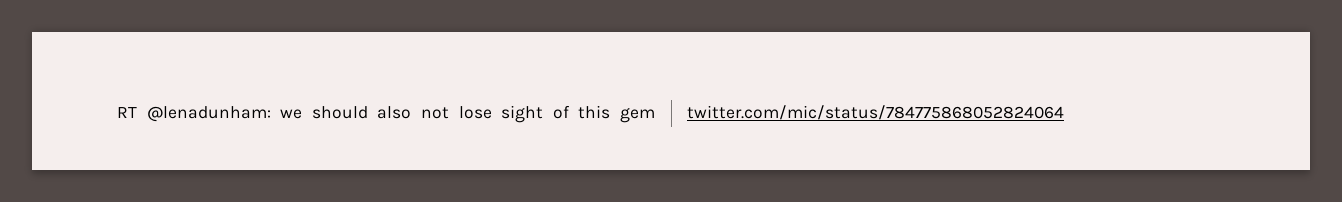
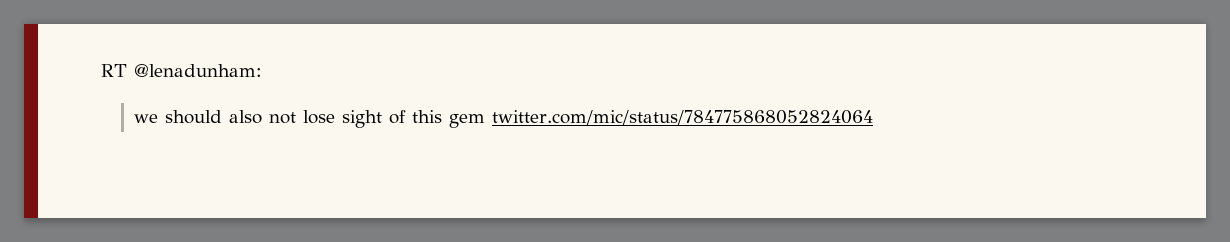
(271, 114) none -> (262, 70) //

